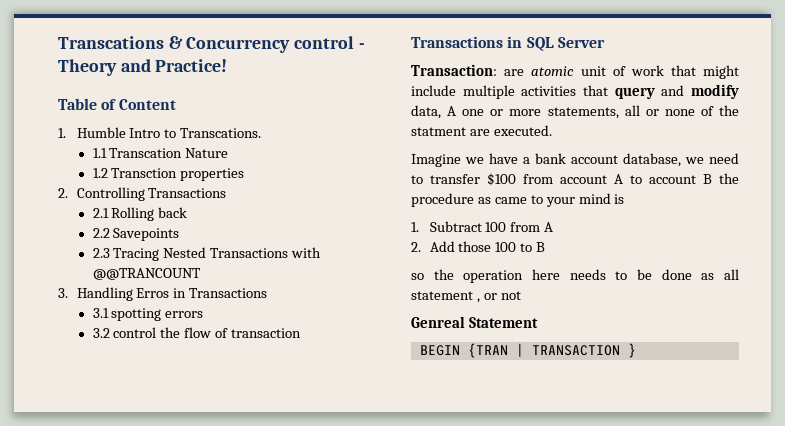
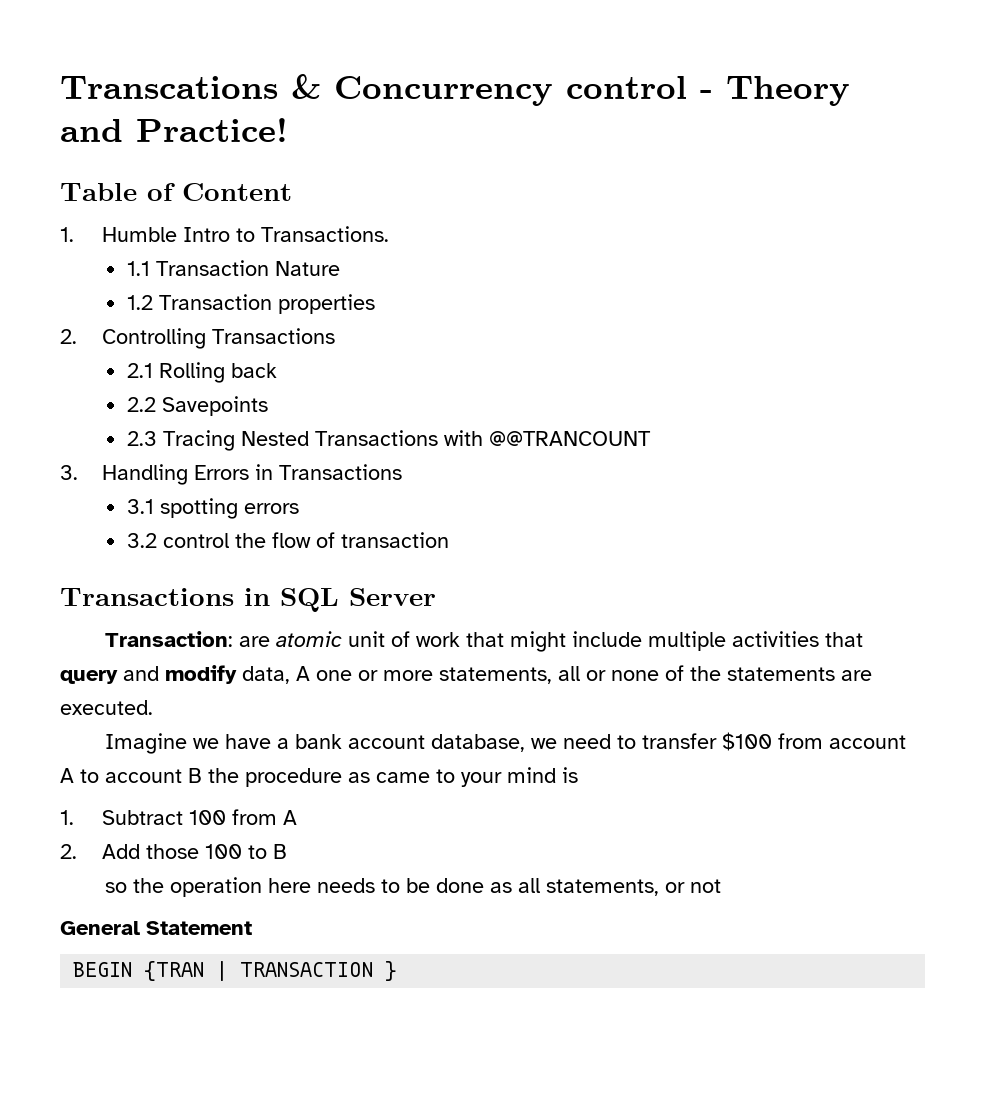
[180,128,262,138] Transcations. -> [261,226,390,242] Transactions.
[109,148,183,158] Transcation -> [155,260,269,276] Transaction
[111,168,178,178] Transction -> [158,294,272,310] Transaction
[136,288,170,298] Erros -> [194,465,250,480] Errors
[411,127,466,136] statment -> [727,667,835,681] statements
[411,291,480,303] statement , -> [546,879,660,896] statements,
[411,316,465,328] Genreal -> [60,921,140,935] General

